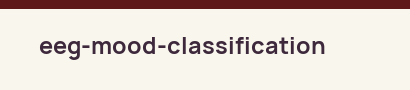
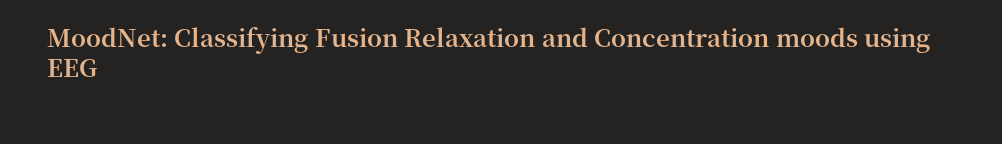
[39,37,326,60] eeg-mood-classification -> [47,26,931,54] [47,59,97,77] MoodNet: Classifying Fusion Relaxation and Concentration moods using EEG

